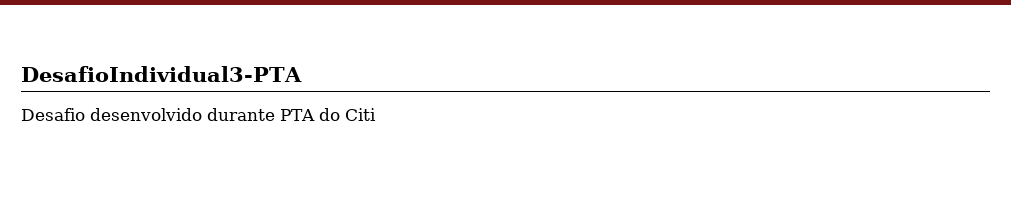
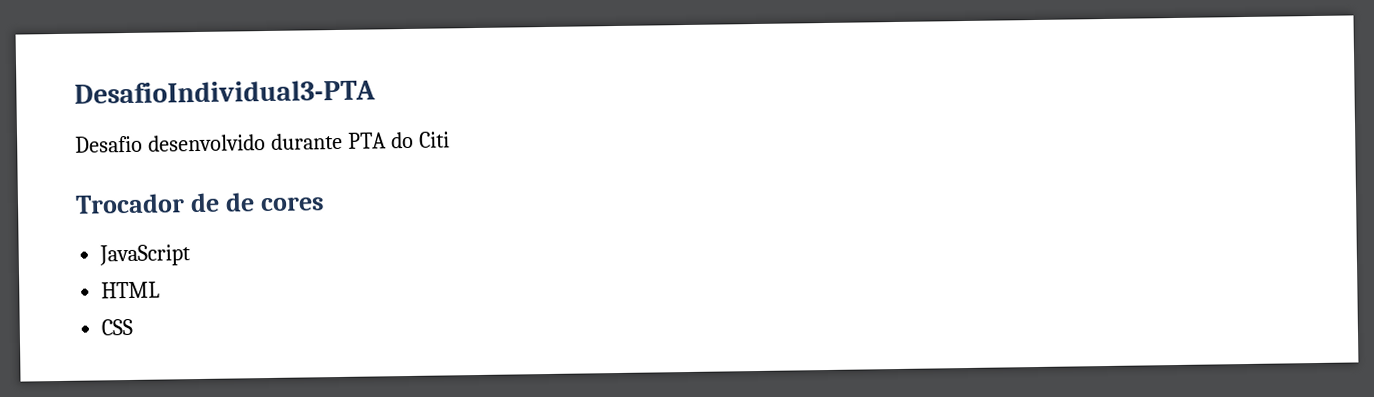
(376, 114) none -> [75,192,325,214] [99,244,192,267] [101,281,161,299] [101,318,134,336] // Trocador de de cores // JavaScript // HTML // CSS

